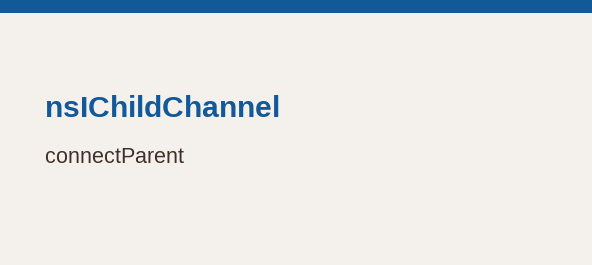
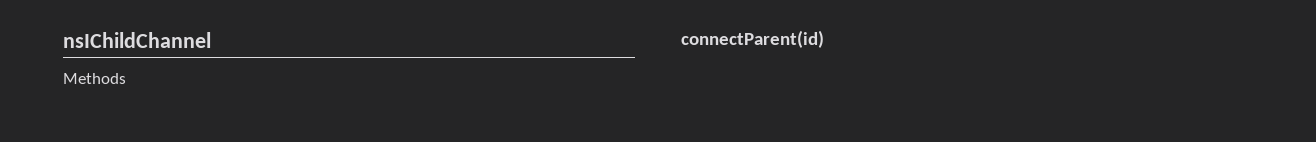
[45,148,184,163] connectParent -> [63,73,126,84] [681,30,824,48] Methods // connectParent(id)

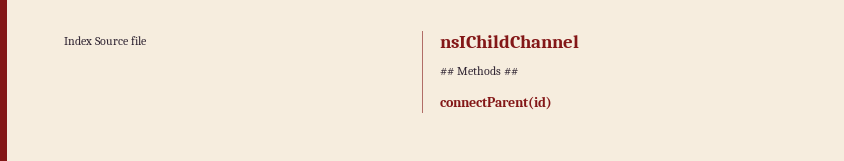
(63, 40) none -> [64,36,148,45] Index Source file //
(211, 40) none -> [440,67,454,76] ##
(126, 78) none -> [504,67,519,76] ##

